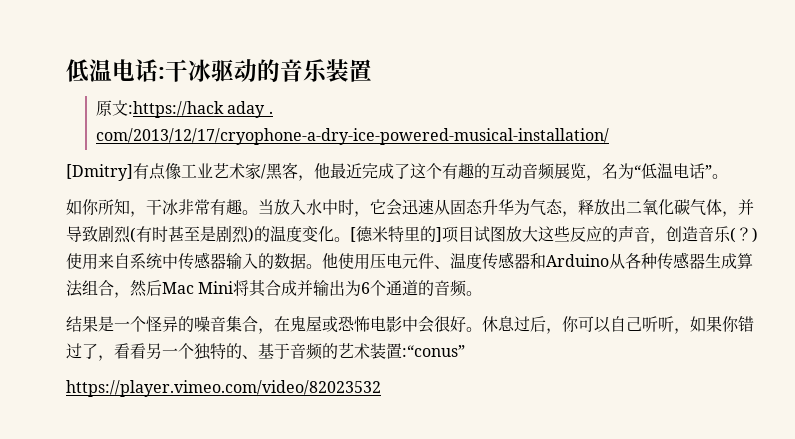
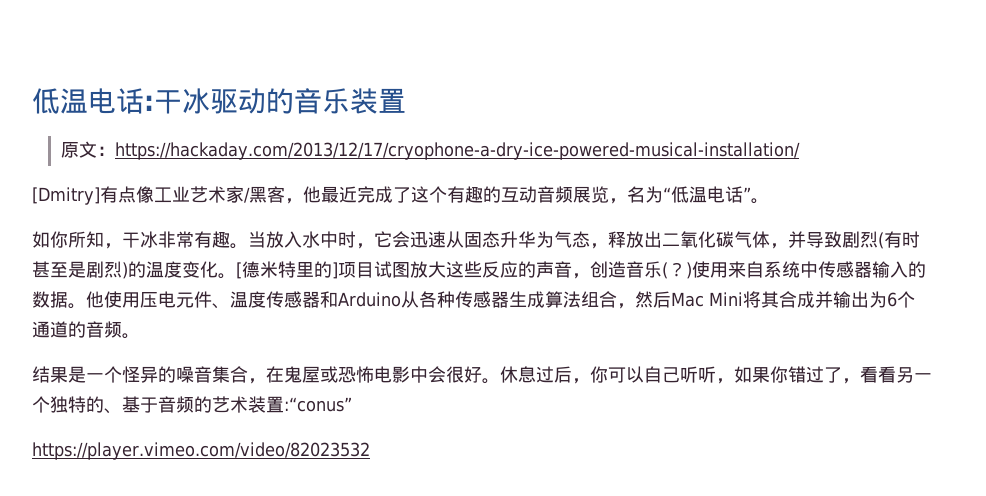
[128,101,273,118] [96,128,610,145] :https://hack aday . com/2013/12/17/cryophone-a-dry-ice-powered-musical-installation/ -> [96,142,800,160] ：https://hackaday.com/2013/12/17/cryophone-a-dry-ice-powered-musical-installation/

